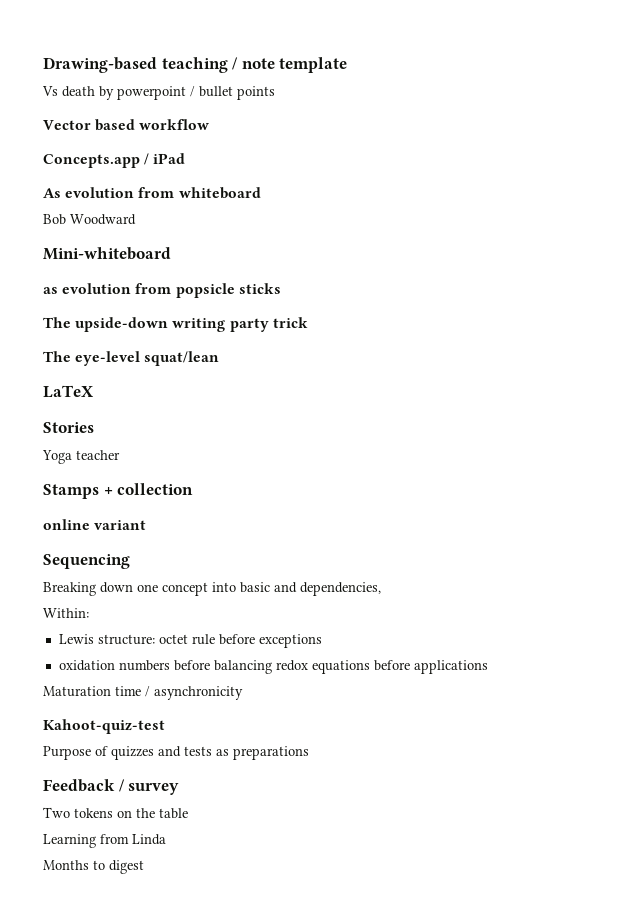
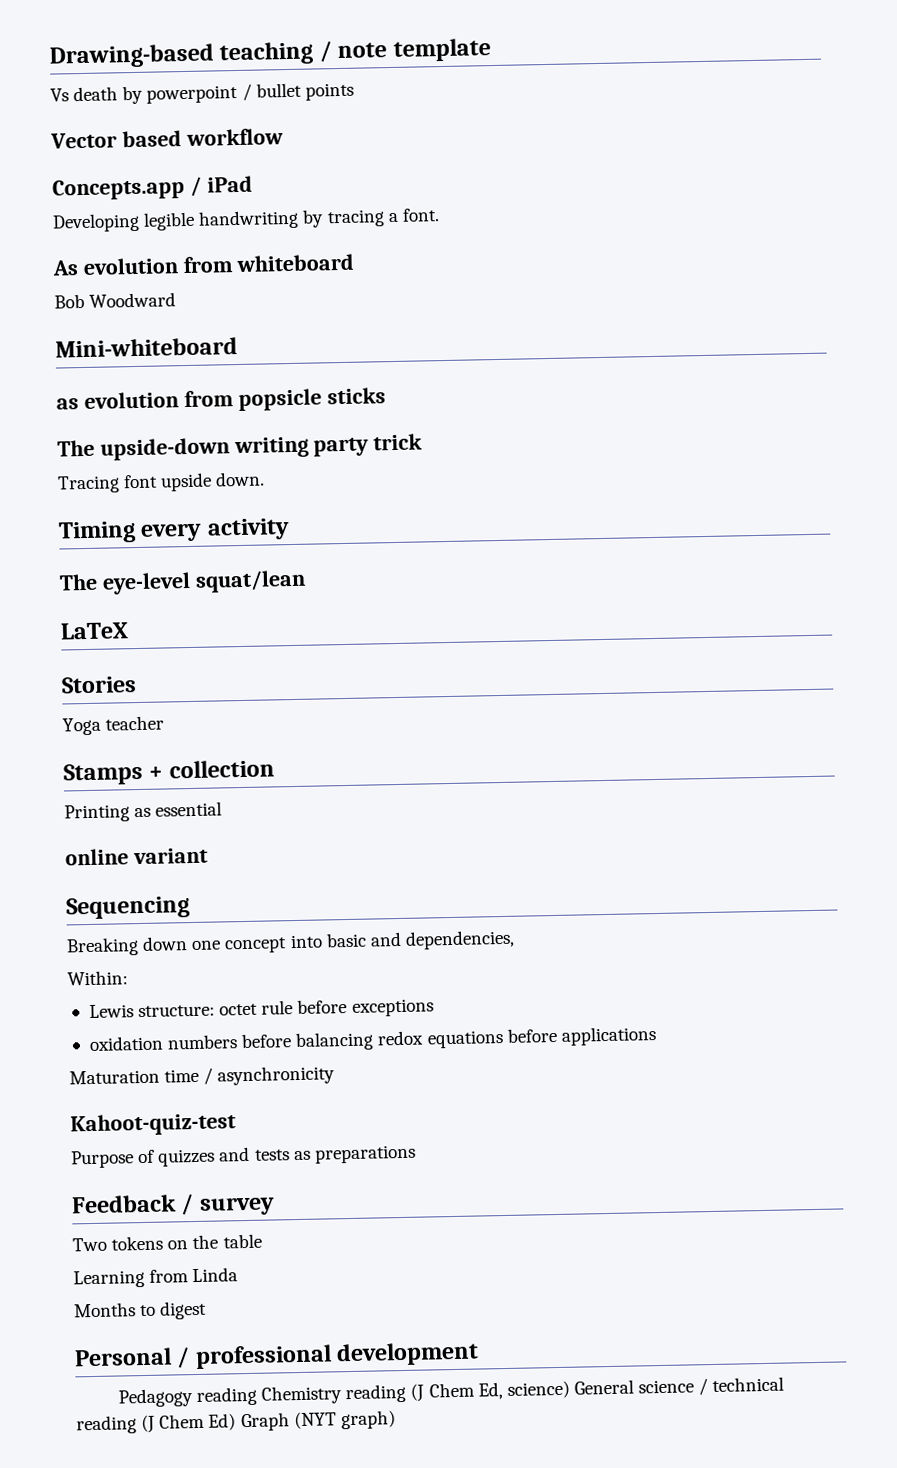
(186, 158) none -> [52,208,440,233] // Developing legible handwriting by tracing a font.
(308, 322) none -> [57,471,266,494] [58,518,290,544] // Tracing font upside down. // Timing every activity
(194, 489) none -> [64,801,223,823] // Printing as essential
(144, 867) none -> [74,1341,480,1370] [117,1376,785,1408] [76,1410,396,1435] // Personal / professional development // Pedagogy reading Chemistry reading (J Chem Ed, science) General science / technical reading (J Chem Ed) Graph (NYT graph)

